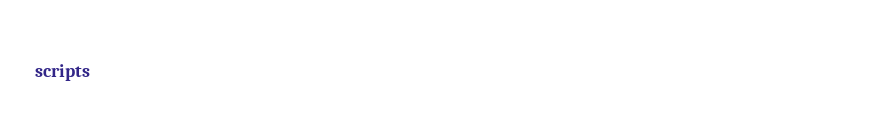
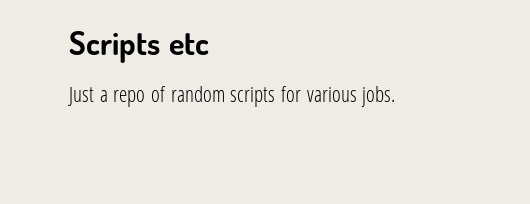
[35,64,90,81] scripts -> [69,31,209,63] [68,86,396,107] Scripts etc // Just a repo of random scripts for various jobs.

